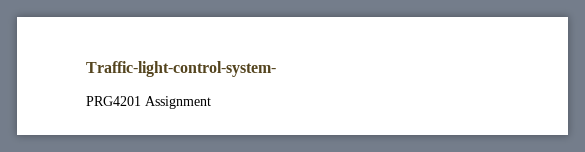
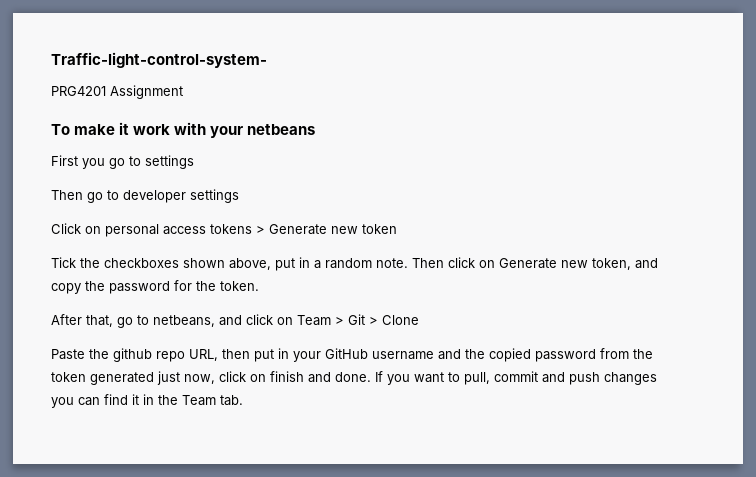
(211, 102) none -> [51,122,316,138] [51,155,194,169] [51,189,239,203] [51,223,397,237] [51,257,658,271] [51,280,259,294] [51,314,419,328] [51,348,653,362] [51,371,657,385] [51,394,243,408] // To make it work with your netbeans // First you go to settings // Then go to developer settings // Click on personal access tokens > Generate new token // Tick the checkboxes shown above, put in a random note. Then click on Generate new token, and copy the password for the token. // After that, go to netbeans, and click on Team > Git > Clone // Paste the github repo URL, then put in your GitHub username and the copied password from the token generated just now, click on finish and done. If you want to pull, commit and push changes you can find it in the Team tab.

